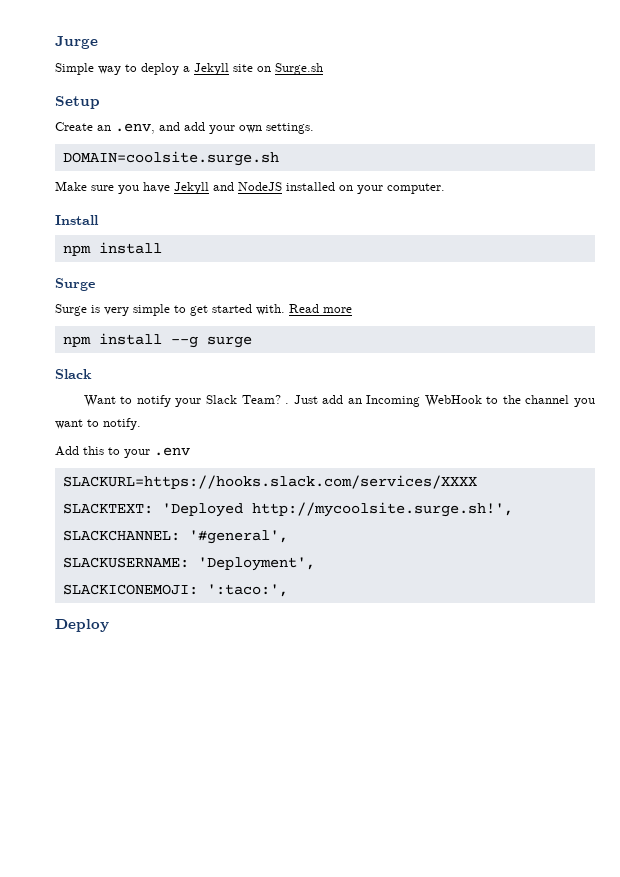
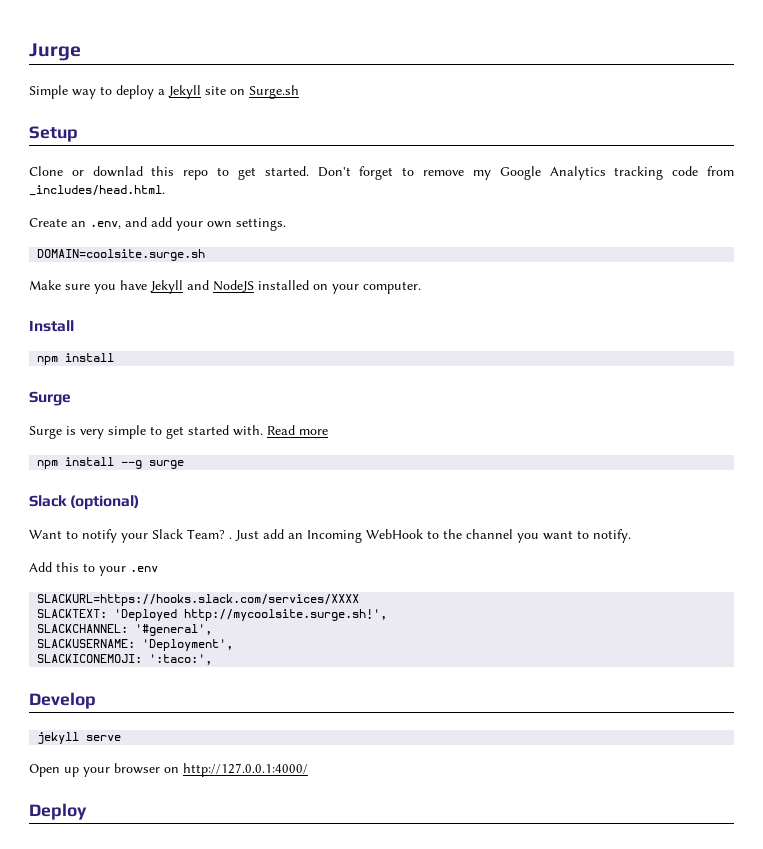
(100, 102) none -> [29,166,735,180] [29,185,165,196] // Clone or downlad this repo to get started. Don't forget to remove my Google Analytics tracking code from _includes/head.html.
(92, 374) none -> [70,495,140,510] (optional)
(288, 590) none -> [29,692,96,709] [37,732,122,744] [29,763,308,777] // Develop // jekyll serve // Open up your browser on http://127.0.0.1:4000/

